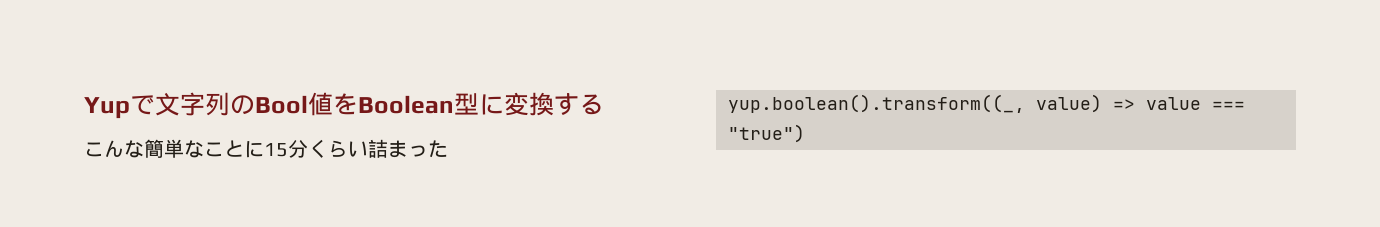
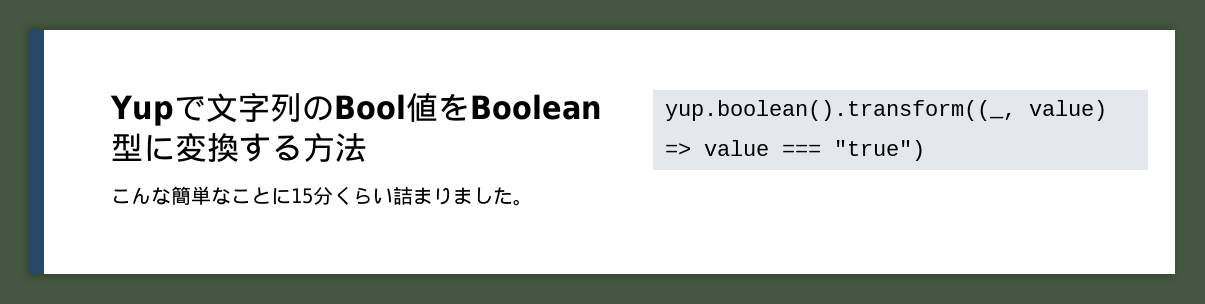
(604, 104) none -> [303,133,367,162] 方法
[408,145,428,157] っ -> [433,187,493,205] りまし
(448, 149) none -> [513,199,533,206] 。

